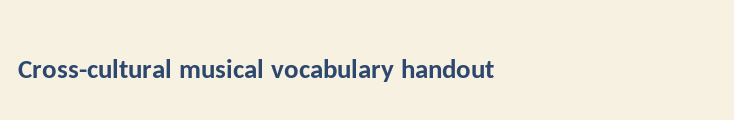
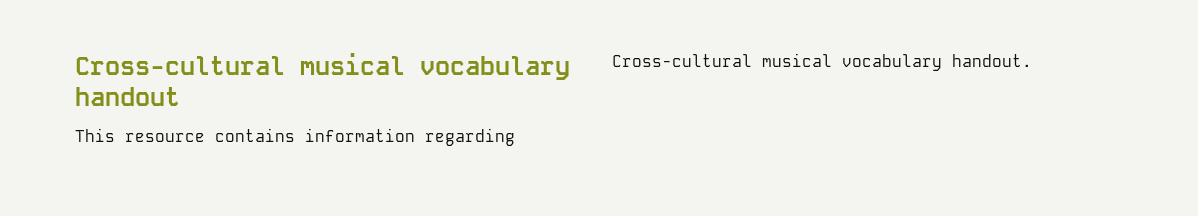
(495, 68) none -> [75,128,515,146] [612,53,1032,71] // This resource contains information regarding Cross-cultural musical vocabulary handout.

